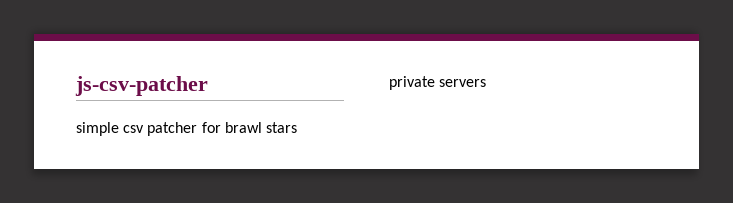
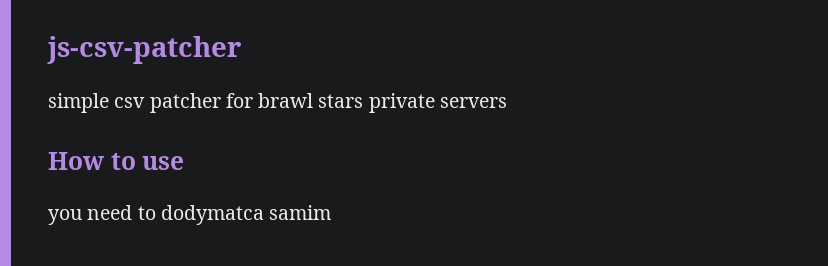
(487, 83) none -> [48,152,185,170] [48,205,332,225] // How to use // you need to dodymatca samim

